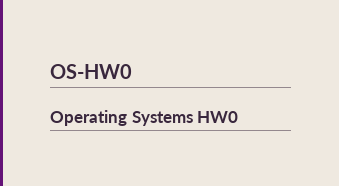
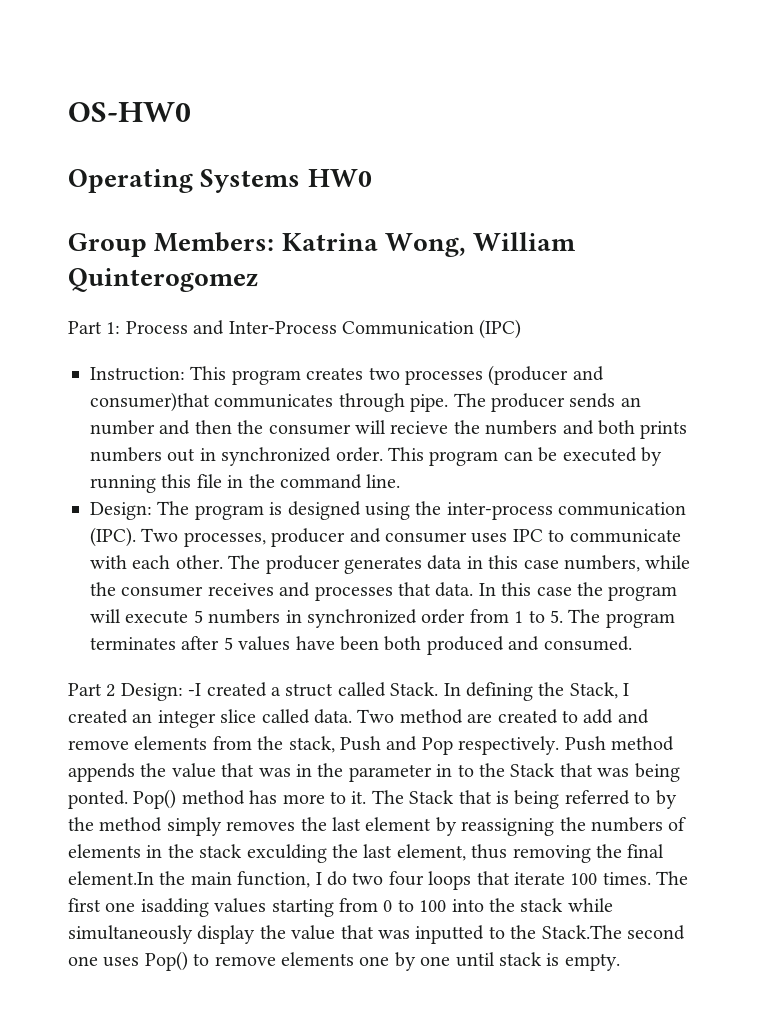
(239, 117) none -> [68,232,577,257] [68,268,258,292] [68,319,522,339] [90,365,604,385] [90,392,641,412] [90,420,688,439] [90,447,662,466] [90,474,401,493] [90,501,687,520] [90,527,681,547] [90,555,691,574] [90,582,678,601] [90,609,675,628] [90,636,632,655] [68,682,630,701] [68,709,649,728] [68,736,674,755] [68,763,680,782] [68,789,677,809] [68,817,687,836] [68,844,665,863] [68,871,689,890] [68,898,613,917] [68,925,685,944] [68,951,620,971] // Group Members: Katrina Wong, William Quinterogomez // Part 1: Process and Inter-Process Communication (IPC) // Instruction: This program creates two processes (producer and consumer)that communicates through pipe. The producer sends an number and then the consumer will recieve the numbers and both prints numbers out in synchronized order. This program can be executed by running this file in the command line. // Design: The program is designed using the inter-process communication (IPC). Two processes, producer and consumer uses IPC to communicate with each other. The producer generates data in this case numbers, while the consumer receives and processes that data. In this case the program will execute 5 numbers in synchronized order from 1 to 5. The program terminates after 5 values have been both produced and consumed. // Part 2 Design: -I created a struct called Stack. In defining the Stack, I created an integer slice called data. Two method are created to add and remove elements from the stack, Push and Pop respectively. Push method appends the value that was in the parameter in to the Stack that was being ponted. Pop() method has more to it. The Stack that is being referred to by the method simply removes the last element by reassigning the numbers of elements in the stack exculding the last element, thus removing the final element.In the main function, I do two four loops that iterate 100 times. The first one isadding values starting from 0 to 100 into the stack while simultaneously display the value that was inputted to the Stack.The second one uses Pop() to remove elements one by one until stack is empty.

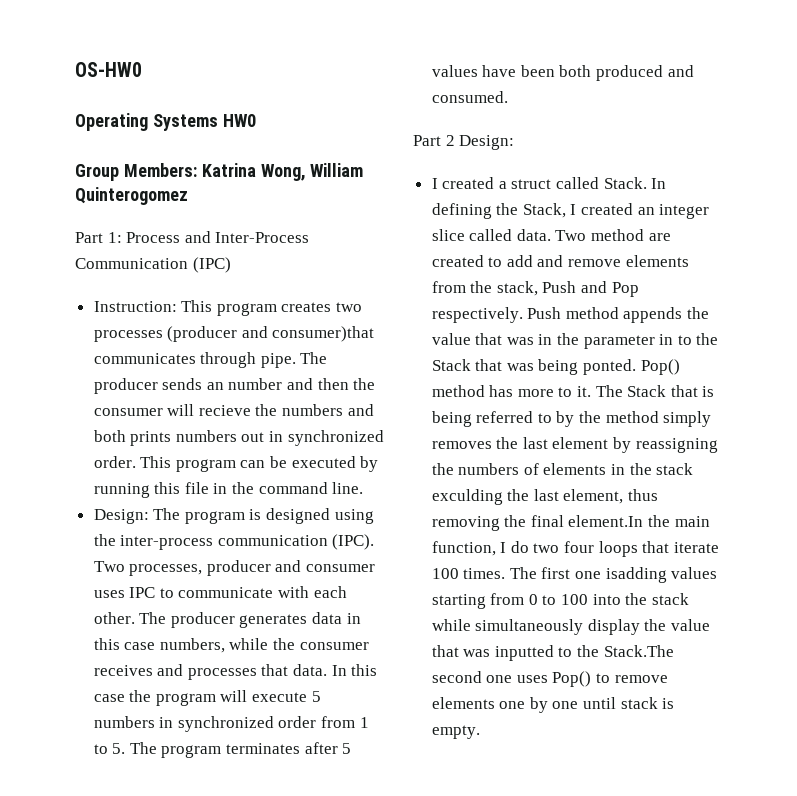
[188,683,202,696] -I -> [431,178,438,189] // I

